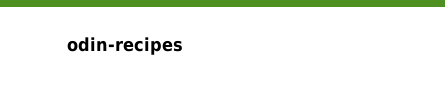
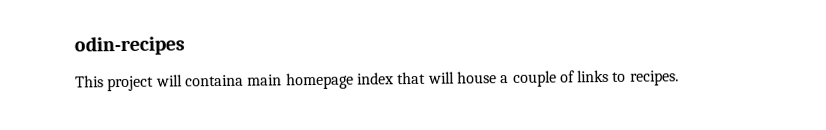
(183, 46) none -> [75,69,679,92] // This project will containa main homepage index that will house a couple of links to recipes.

